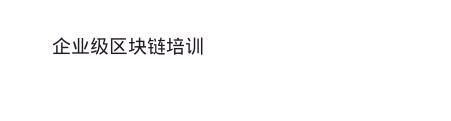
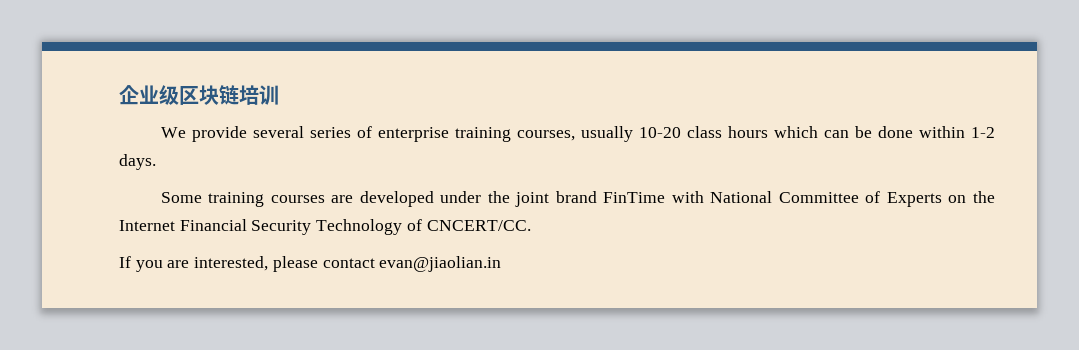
(204, 46) none -> [160,126,996,142] [119,154,156,170] [160,191,996,207] [119,219,531,235] [119,256,502,272] // We provide several series of enterprise training courses, usually 10-20 class hours which can be done within 1-2 days. // Some training courses are developed under the joint brand FinTime with National Committee of Experts on the Internet Financial Security Technology of CNCERT/CC. // If you are interested, please contact evan@jiaolian.in

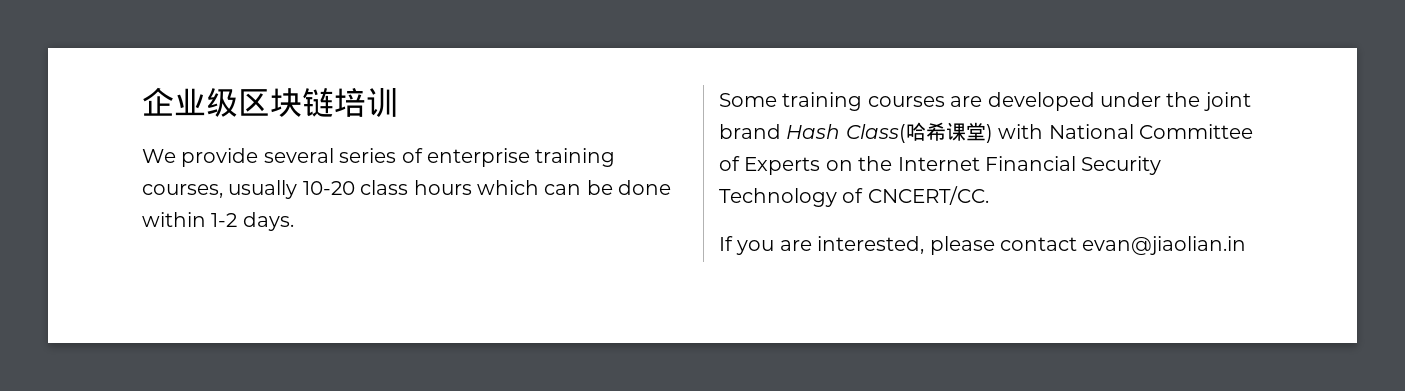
[603,192,666,203] FinTime -> [786,122,993,143] Hash Class(哈希课堂)

